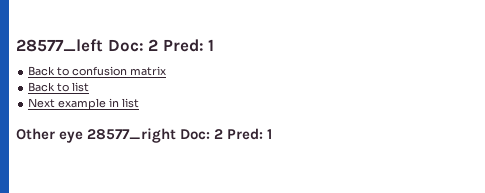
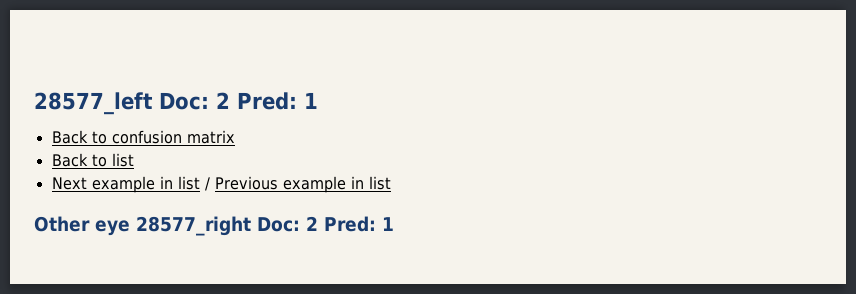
(140, 103) none -> [204,176,391,193] / Previous example in list

